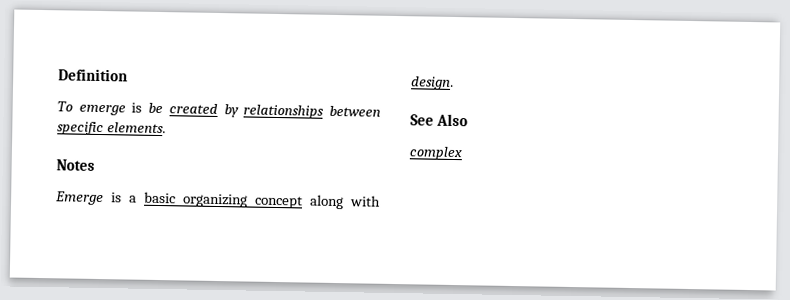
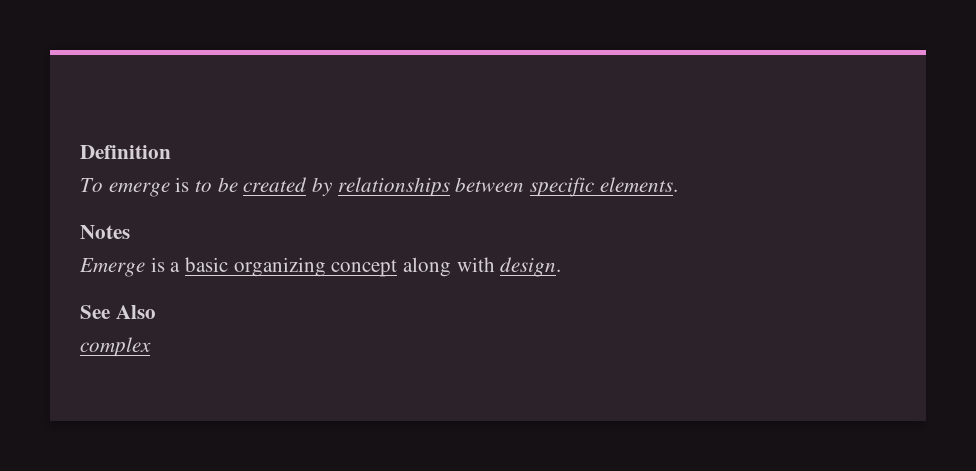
(143, 107) none -> [195,180,213,192] to

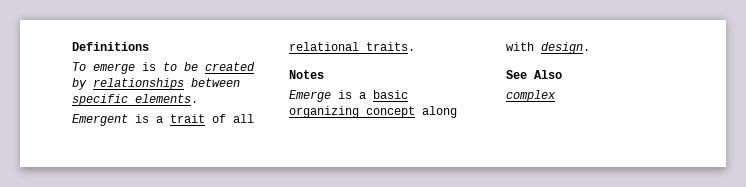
[80,145,171,159] Definition -> [72,42,149,51] Definitions
(678, 184) none -> [72,114,254,126] [289,42,415,51] // Emergent is a trait of all relational traits.

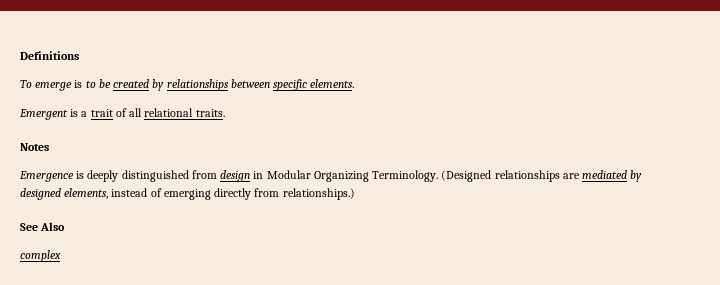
[289,90,408,102] [289,106,457,118] [506,42,590,54] Emerge is a basic organizing concept along with design. -> [19,170,643,182] [20,188,355,200] Emergence is deeply distinguished from design in Modular Organizing Terminology. (Designed relationships are mediated by designed elements, instead of emerging directly from relationships.)

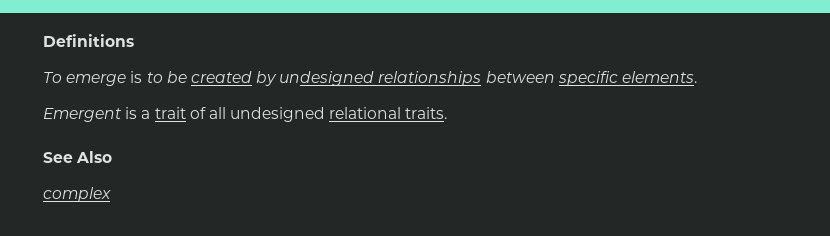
(165, 85) none -> [279,71,375,86] undesigned
(143, 112) none -> [230,107,326,122] undesigned
[20,143,49,151] [19,170,643,182] [20,188,355,200] // Notes // Emergence is deeply distinguished from design in Modular Organizing Terminology. (Designed relationships are mediated by designed elements, instead of emerging directly from relationships.) -> (448, 113) none

